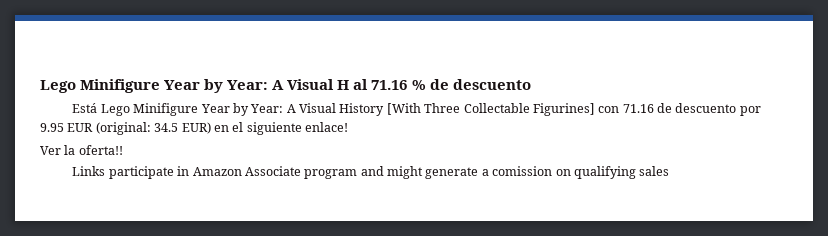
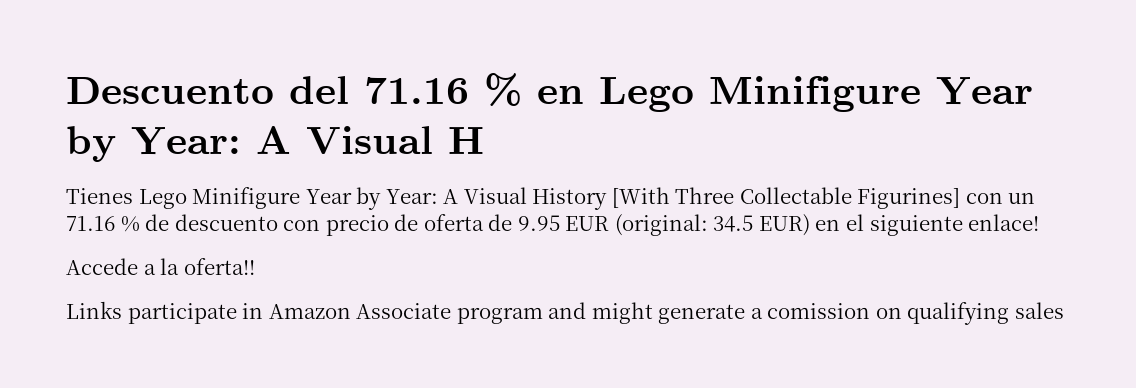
(40, 86) none -> [66,73,584,106] Descuento del 71.16 % en
[353,79,531,90] [72,103,98,113] al 71.16 % de descuento // Está -> [66,188,133,204] // Tienes
[622,103,761,116] 71.16 de descuento por -> [1008,192,1036,204] [66,214,513,236] un 71.16 % de descuento con precio de oferta de
[40,146,61,155] Ver -> [66,258,156,275] Accede a

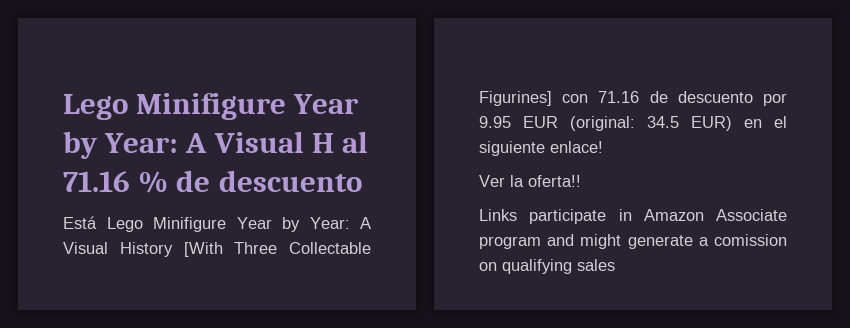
[66,73,584,106] Descuento del 71.16 % en -> (63, 107) none
[66,188,133,204] // Tienes -> [342,131,369,153] [63,170,362,193] [63,216,97,229] al 71.16 % de descuento // Está
[1008,192,1036,204] [66,214,513,236] un 71.16 % de descuento con precio de oferta de -> [598,91,787,106] 71.16 de descuento por
[66,258,156,275] Accede a -> [479,175,505,187] Ver

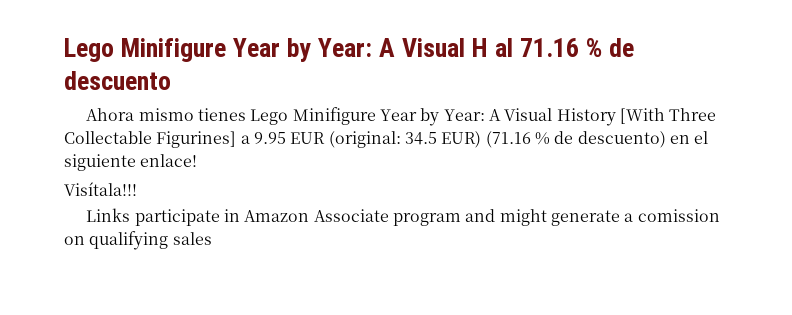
[63,216,97,229] Está -> [86,108,247,121] Ahora mismo tienes
[562,91,787,106] con 71.16 de descuento por -> [240,135,250,144] a
(732, 123) none -> [485,131,666,148] (71.16 % de descuento)
[479,175,581,187] Ver la oferta!! -> [64,182,137,196] Visítala!!!

